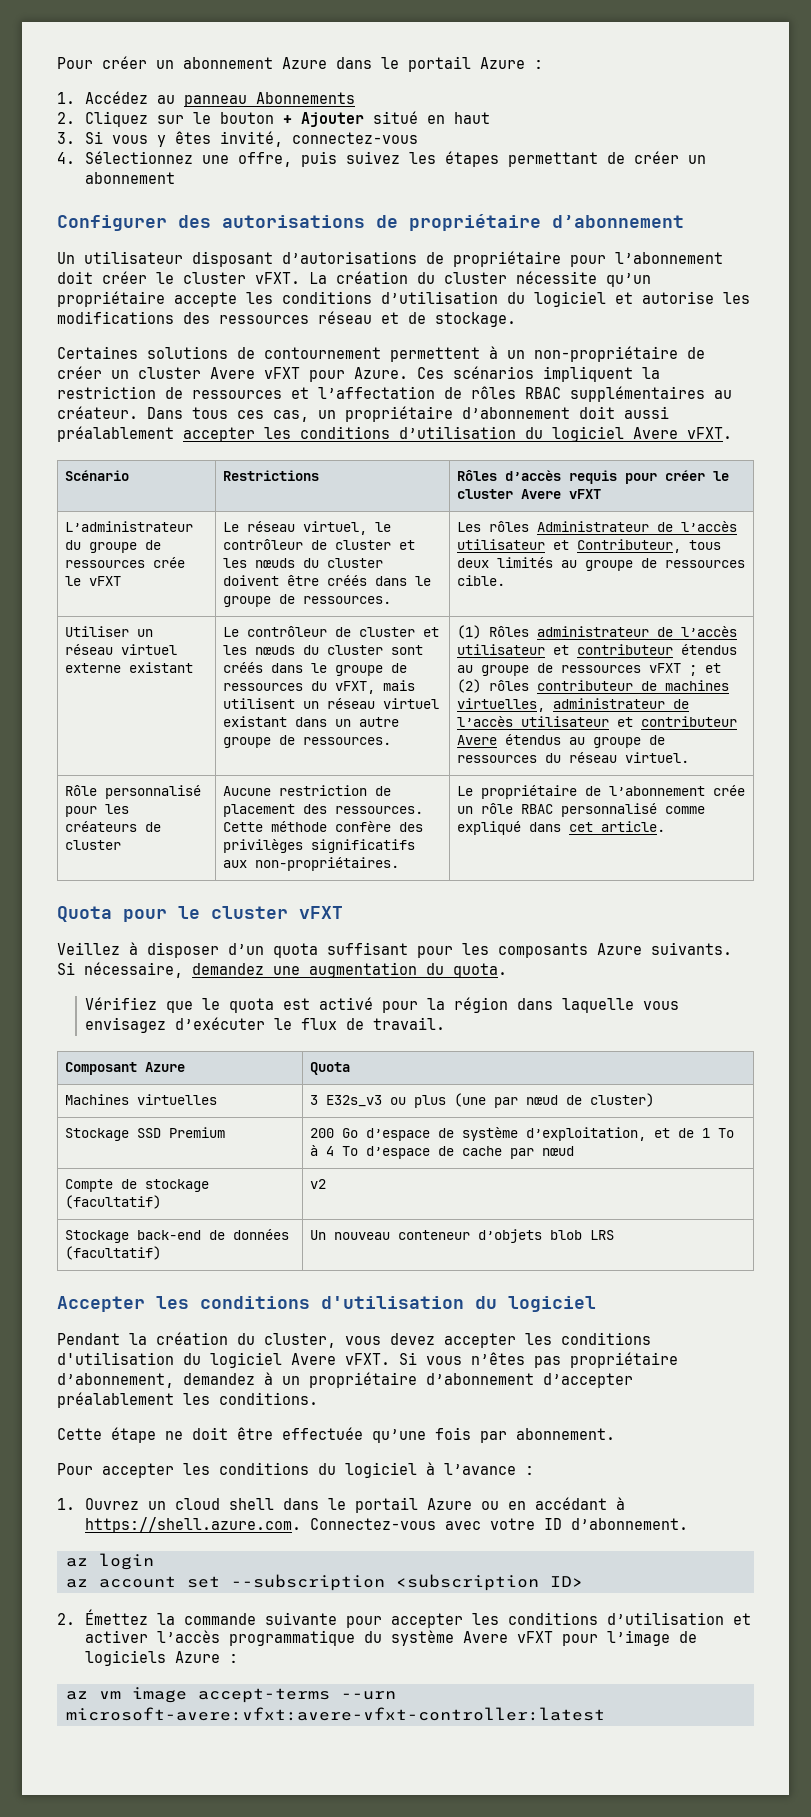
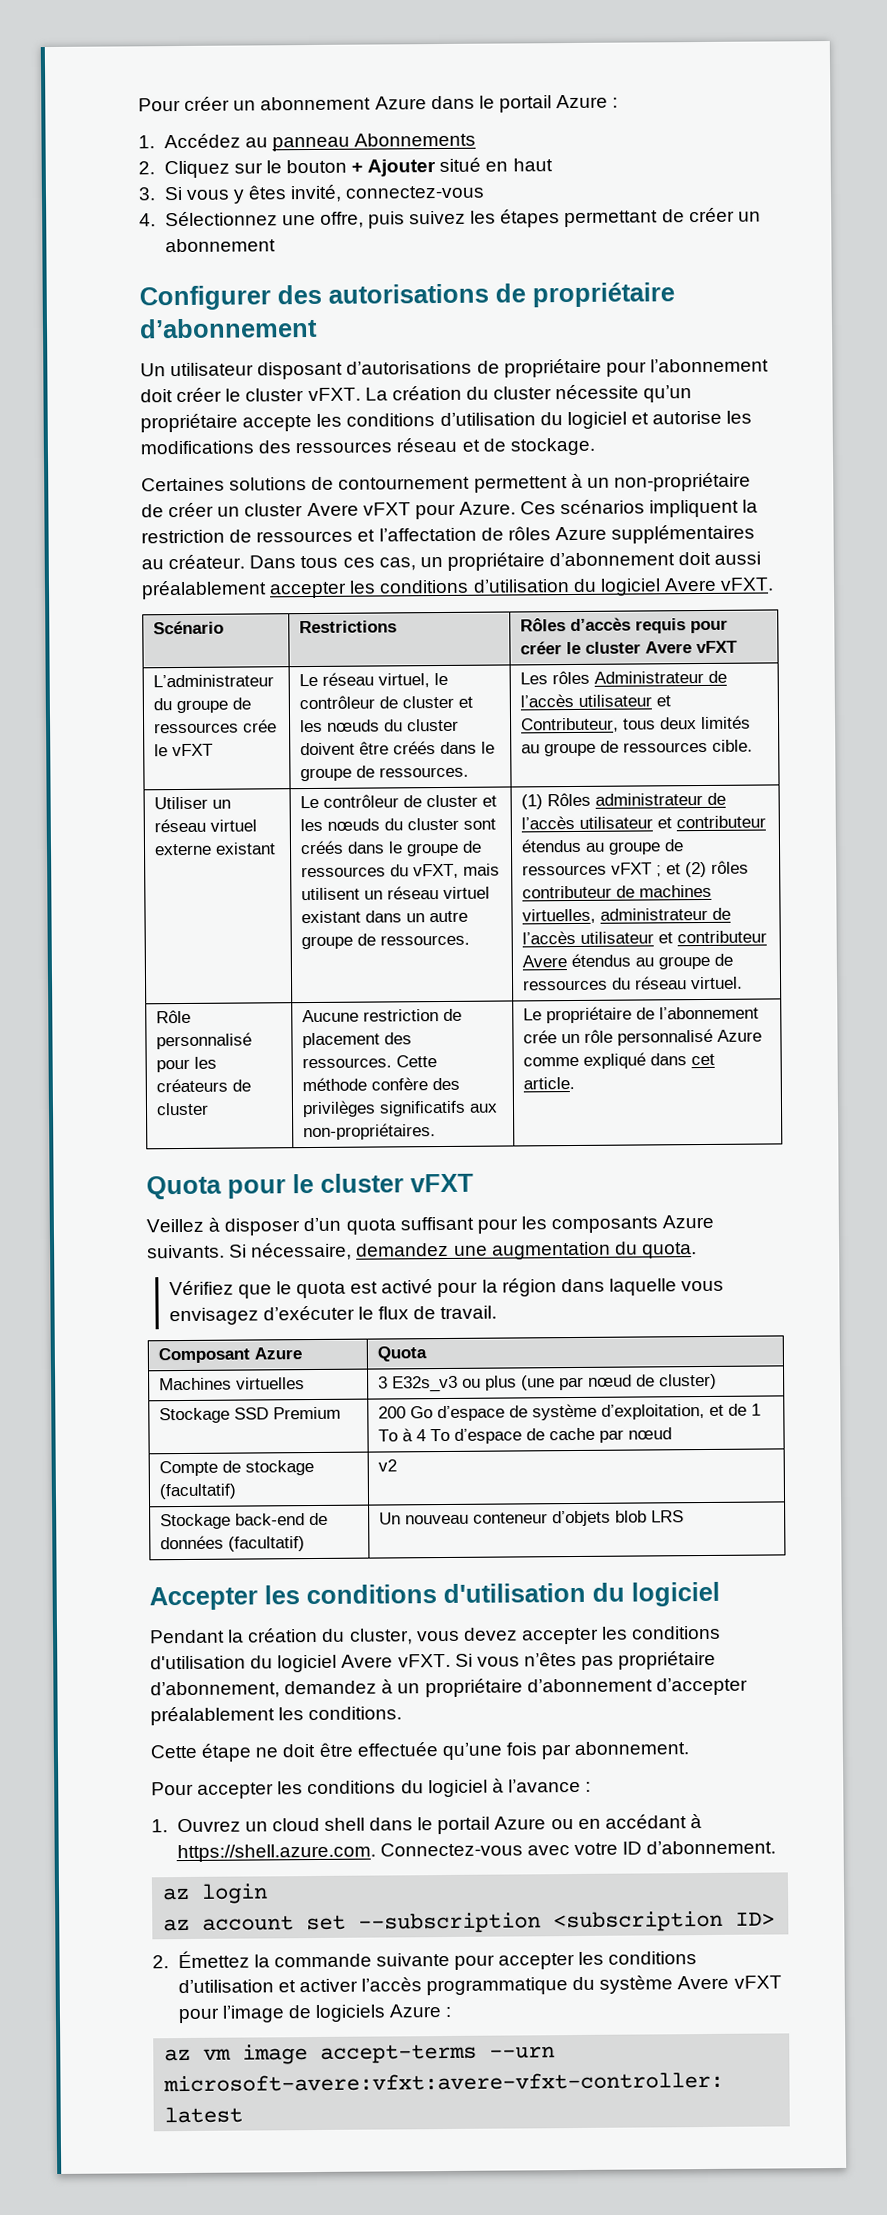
[525,387,561,399] RBAC -> [554,526,607,541] Azure
[521,803,658,817] RBAC personnalisé -> [617,1028,763,1046] personnalisé Azure

